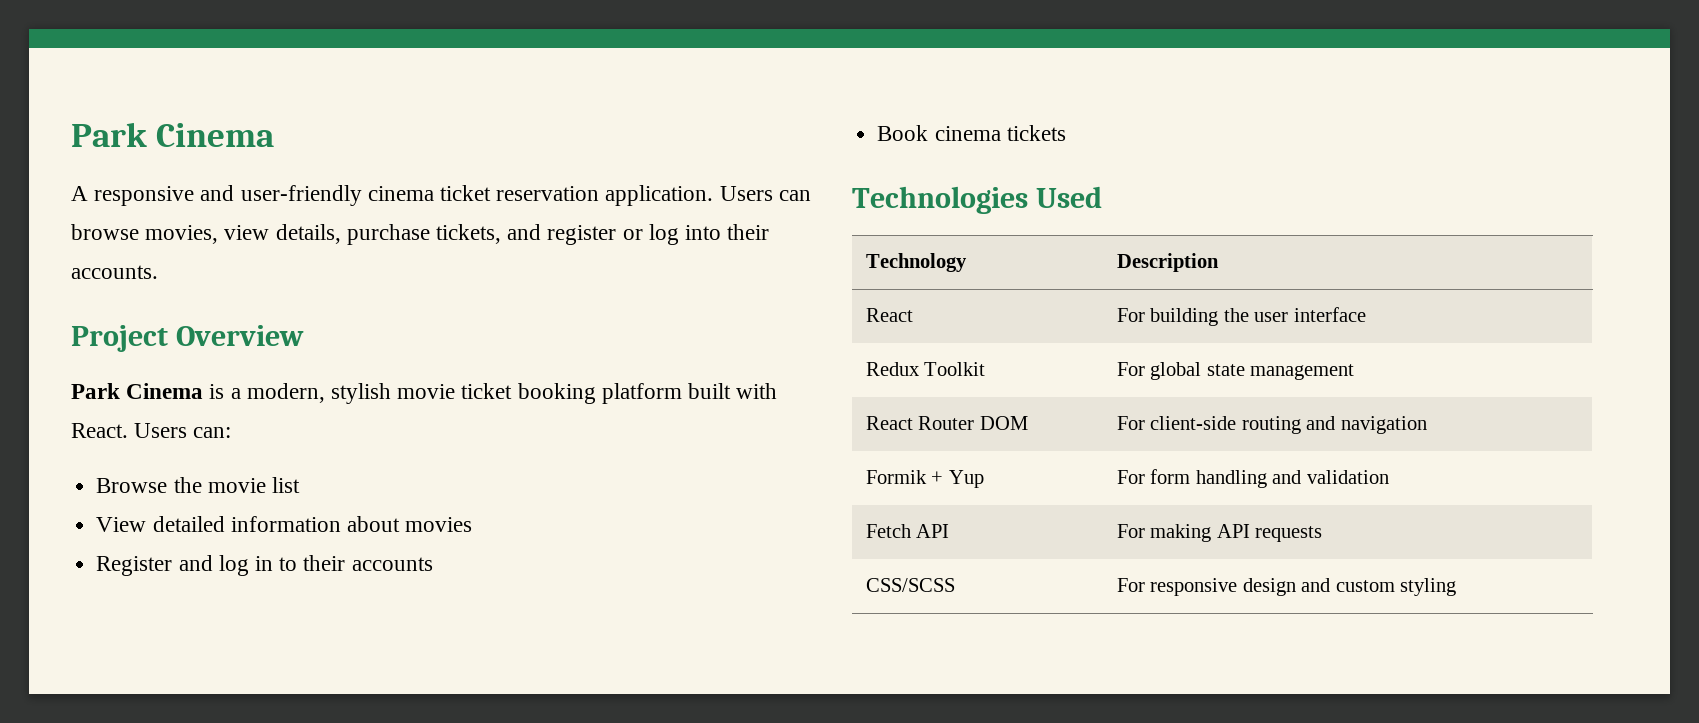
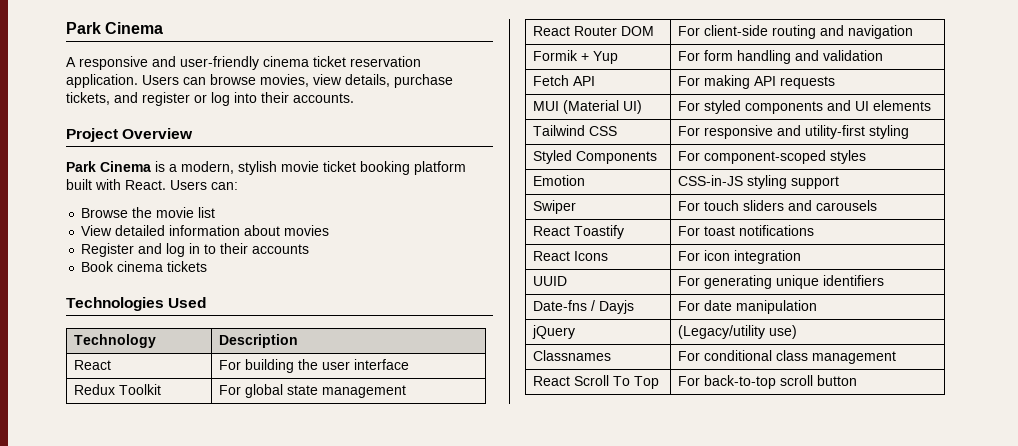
[865,578,955,592] [1116,578,1457,596] CSS/SCSS | For responsive design and custom styling -> [532,100,642,114] [677,100,931,114] [532,125,617,136] [677,125,909,139] [532,150,657,164] [677,150,866,164] [532,175,585,186] [677,175,839,189] [532,200,576,214] [677,200,877,211] [532,225,624,239] [677,225,814,236] [532,251,608,261] [677,250,801,264] [532,276,567,286] [677,275,884,289] [532,300,634,314] [677,300,817,314] [531,325,575,339] [677,325,797,339] [532,350,611,361] [677,350,896,364] [532,375,659,389] [677,375,857,389] MUI (Material UI) | For styled components and UI elements // Tailwind CSS | For responsive and utility-first styling // Styled Components | For component-scoped styles // Emotion | CSS-in-JS styling support // Swiper | For touch sliders and carousels // React Toastify | For toast notifications // React Icons | For icon integration // UUID | For generating unique identifiers // Date-fns / Dayjs | For date manipulation // jQuery | (Legacy/utility use) // Classnames | For conditional class management // React Scroll To Top | For back-to-top scroll button

